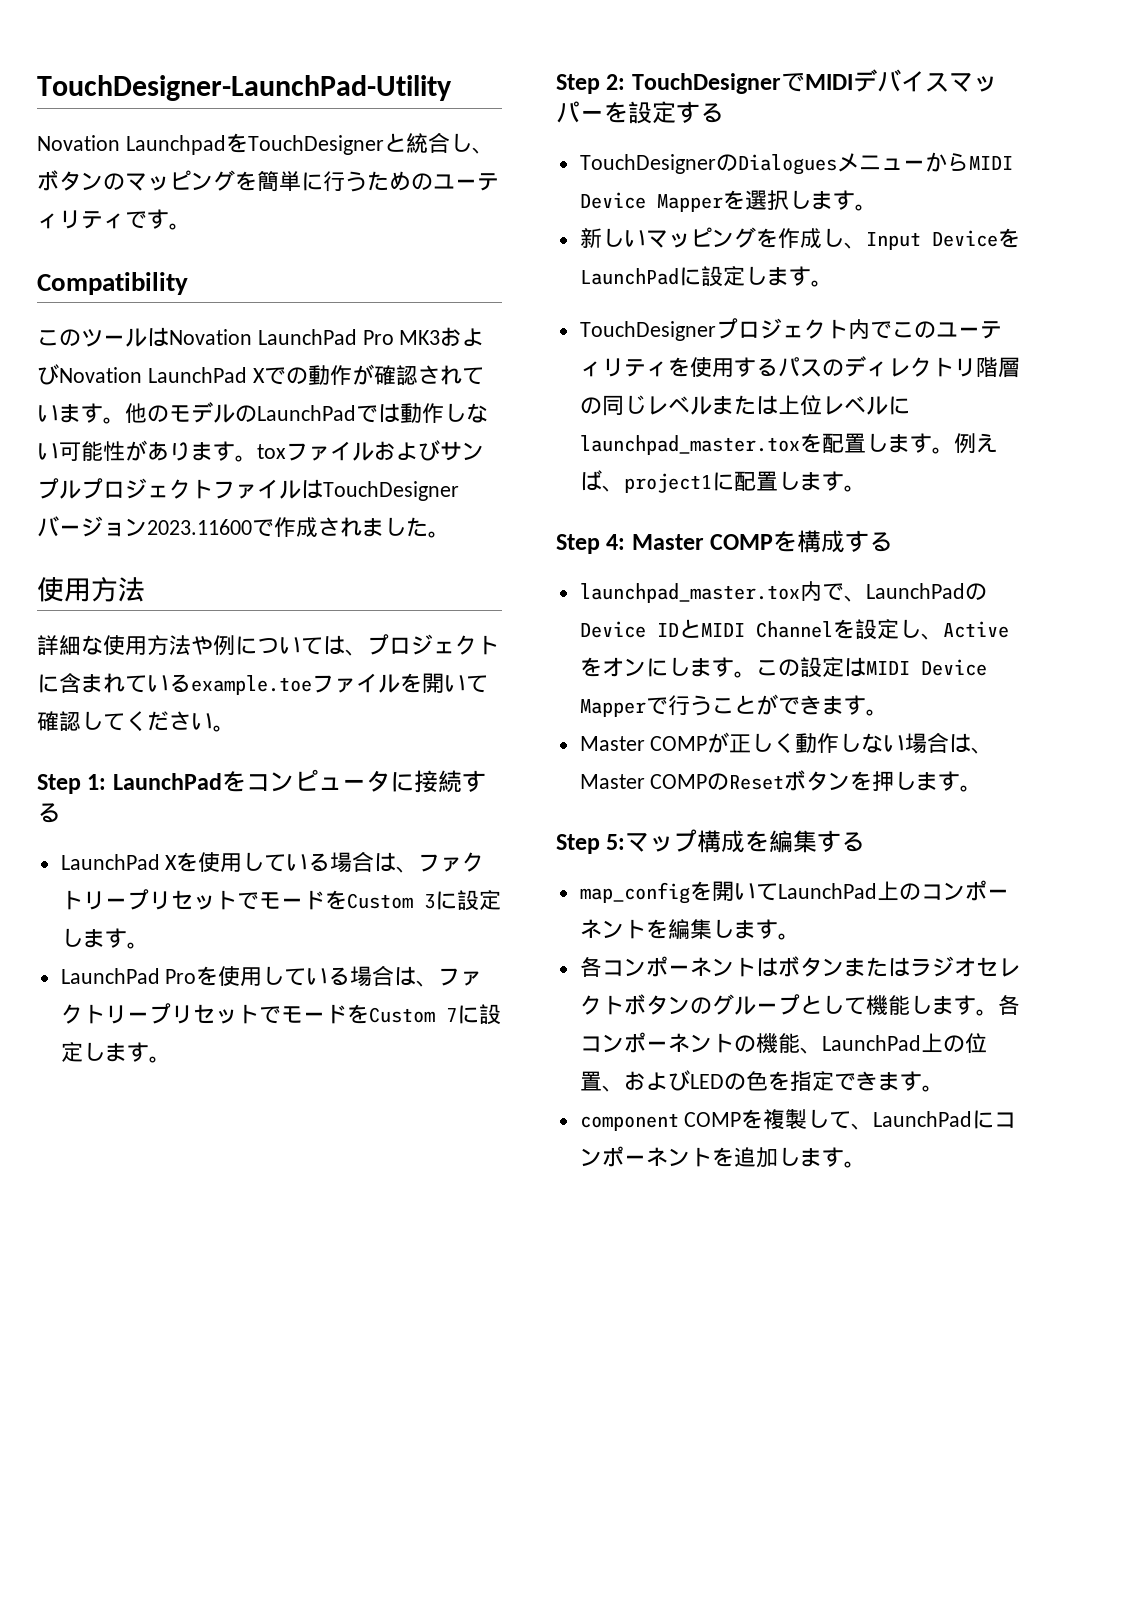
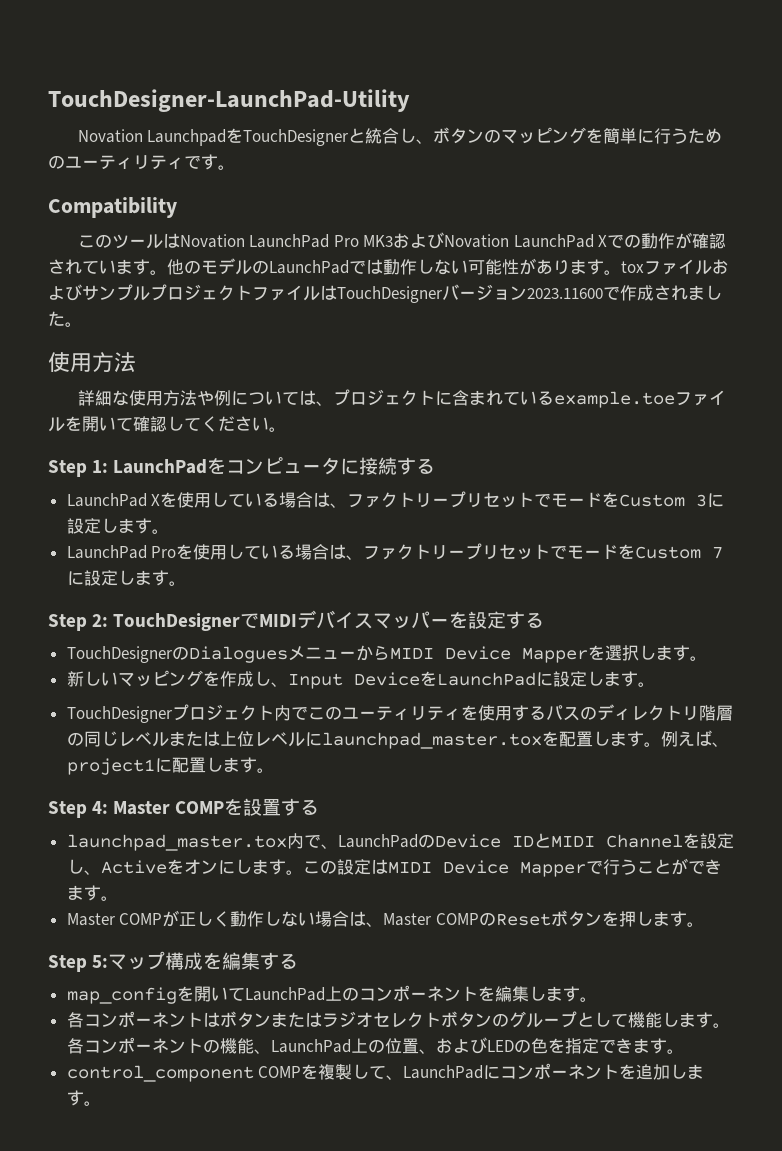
[797,530,846,553] 構成 -> [243,798,282,816] 設置
[579,1113,679,1131] component -> [66,1065,254,1082] control_component

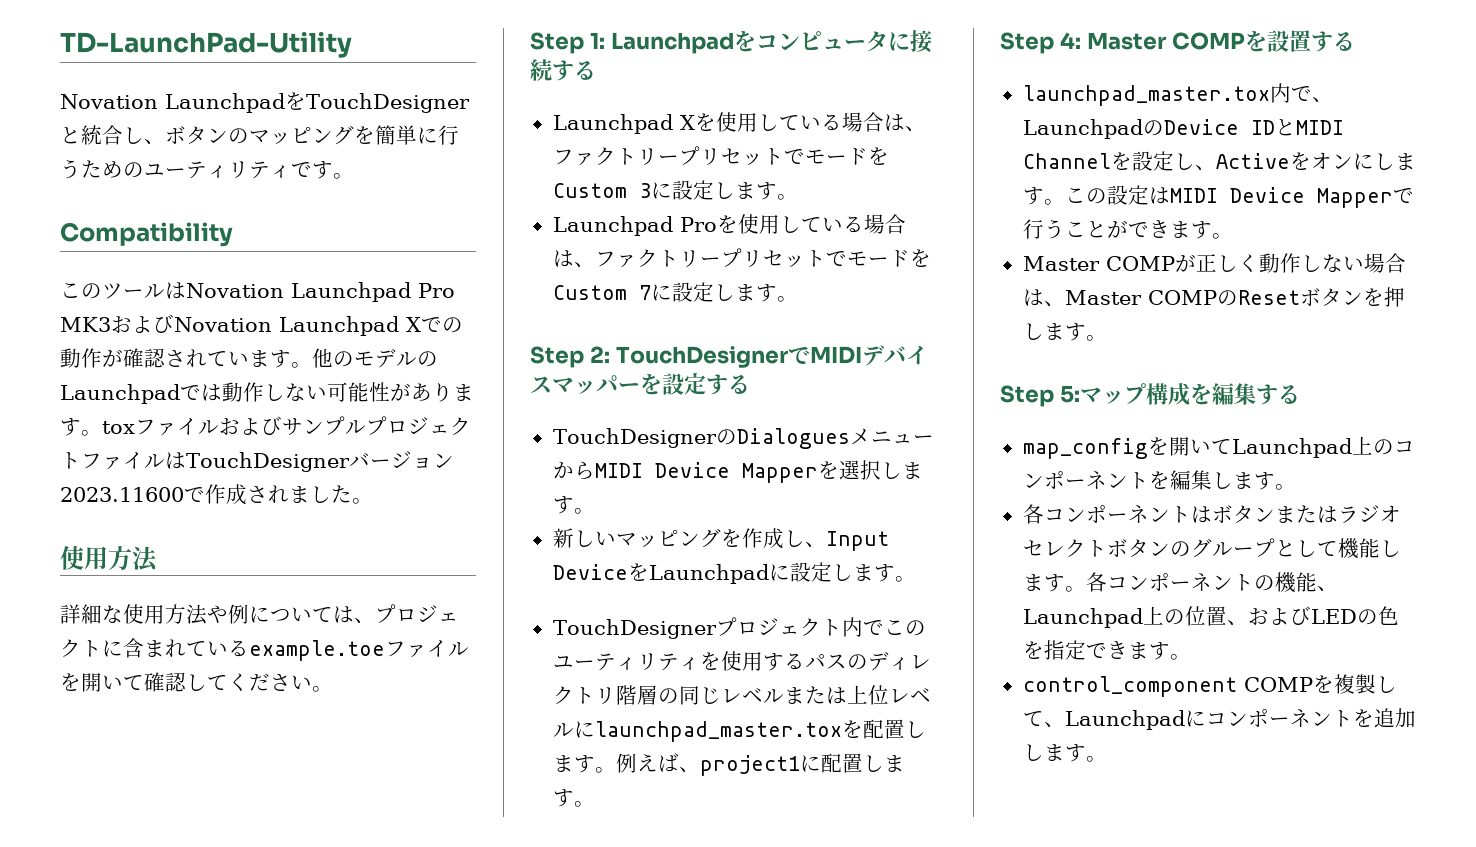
[48,89,410,112] TouchDesigner-LaunchPad-Utility -> [60,32,352,58] TD-LaunchPad-Utility
[249,234,330,248] LaunchPad -> [291,282,411,302] Launchpad
[513,234,594,248] LaunchPad -> [279,316,399,336] Launchpad
[269,260,349,274] LaunchPad -> [60,384,180,404] Launchpad
[113,459,208,474] LaunchPad -> [610,32,734,54] Launchpad
[66,493,147,507] LaunchPad -> [552,114,673,134] Launchpad
[66,545,147,559] LaunchPad -> [552,216,673,236] Launchpad
[436,672,536,686] LaunchPad -> [648,564,769,584] Launchpad
[337,834,418,848] LaunchPad -> [1022,119,1143,139] Launchpad
[244,987,325,1001] LaunchPad -> [1231,438,1352,458] Launchpad
[270,1039,351,1053] LaunchPad -> [1022,608,1143,628] Launchpad
[403,1065,484,1079] LaunchPad -> [1064,710,1185,730] Launchpad

